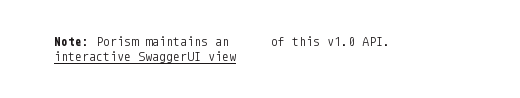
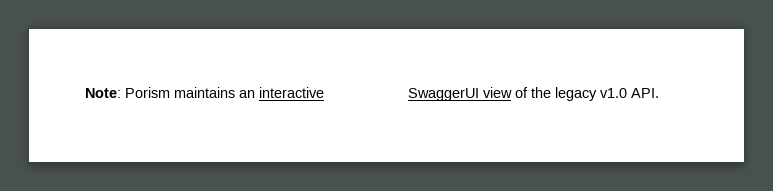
[292,36,320,46] this -> [531,87,597,101] the legacy

